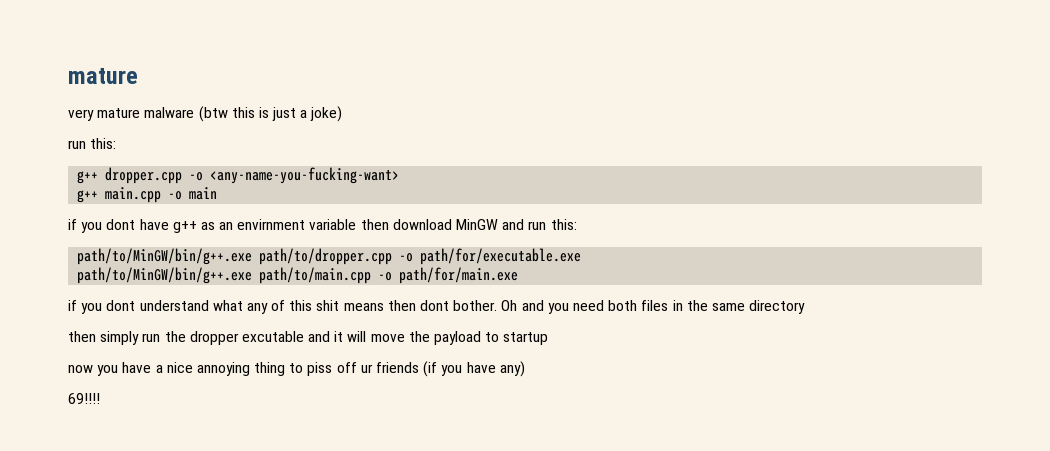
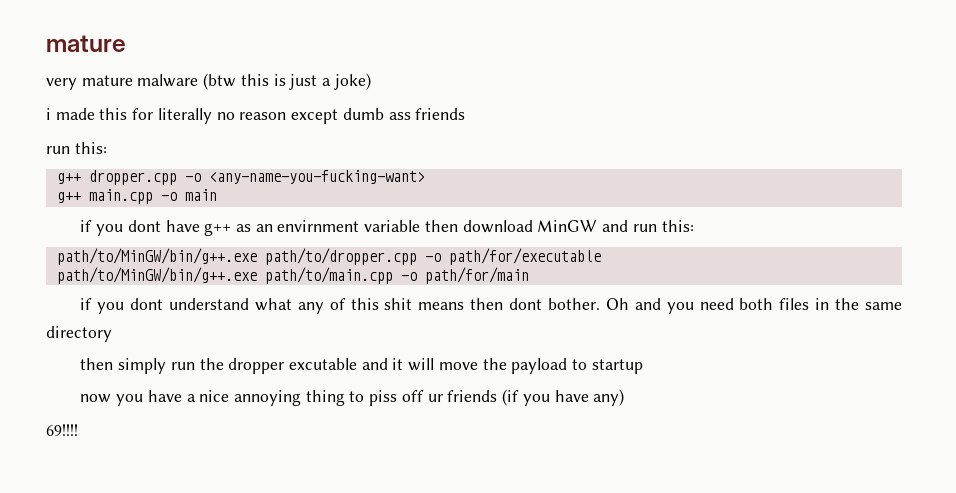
(343, 114) none -> [46,108,466,124] // i made this for literally no reason except dumb ass friends
[420,248,582,265] path/for/executable.exe -> [448,248,601,265] path/for/executable
[399,267,519,284] path/for/main.exe -> [424,267,529,284] path/for/main

